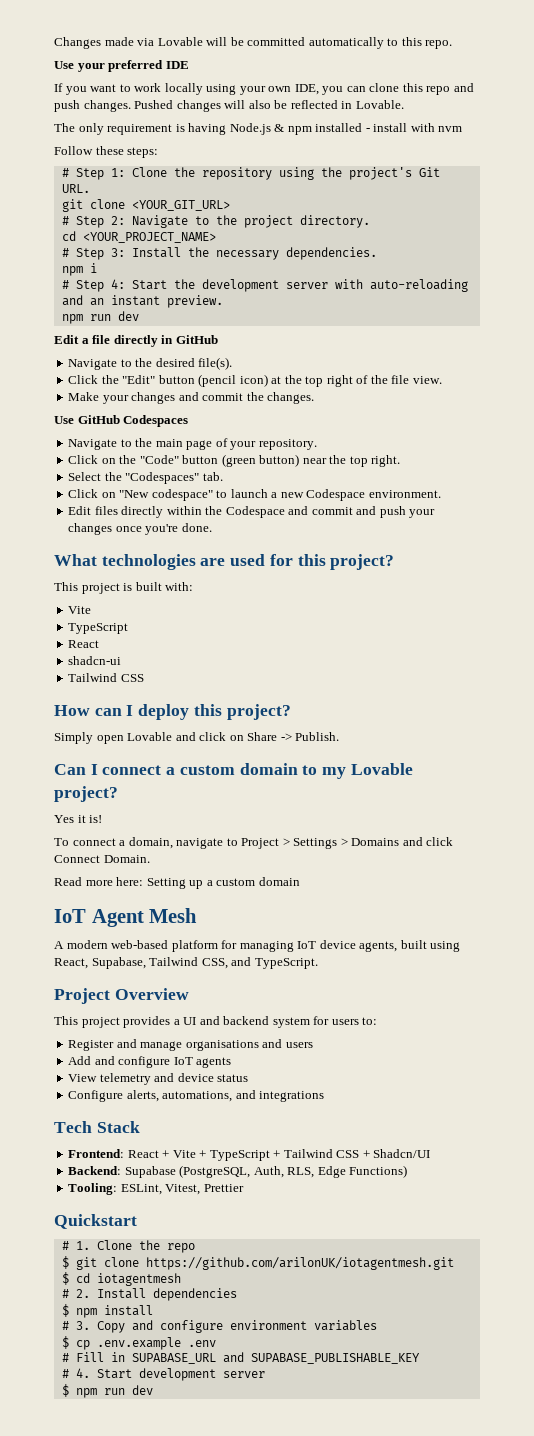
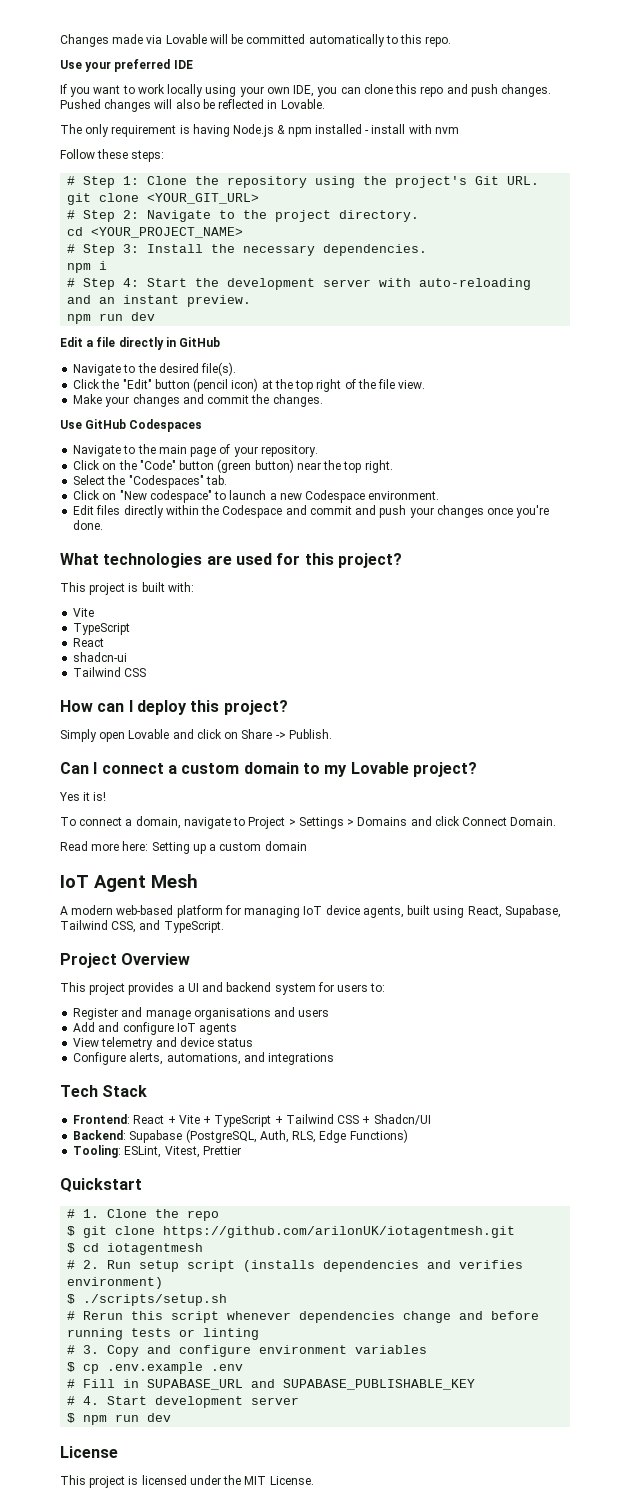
[96,1288,237,1301] [61,1304,153,1318] Install dependencies // $ npm install -> [107,1260,524,1272] [67,1277,164,1289] [67,1294,228,1306] [67,1311,540,1323] [67,1328,260,1340] Run setup script (installs dependencies and verifies environment) // $ ./scripts/setup.sh // # Rerun this script whenever dependencies change and before running tests or linting
(153, 1390) none -> [60,1446,118,1458] [60,1475,314,1488] // License // This project is licensed under the MIT License.

